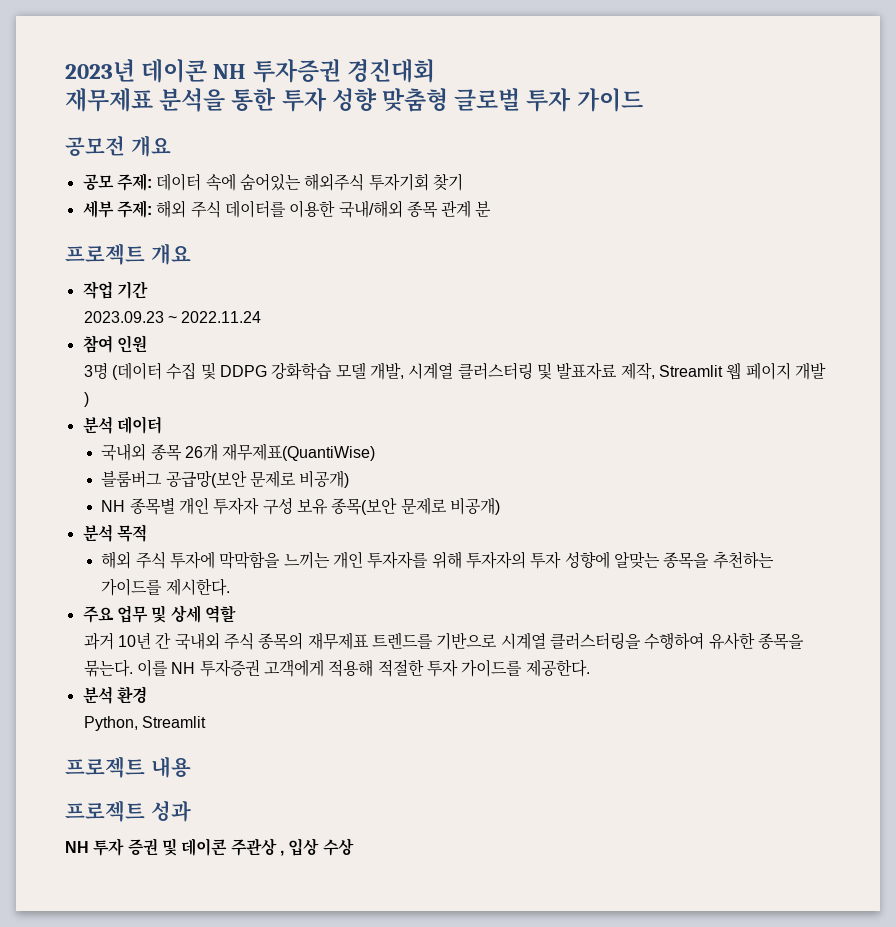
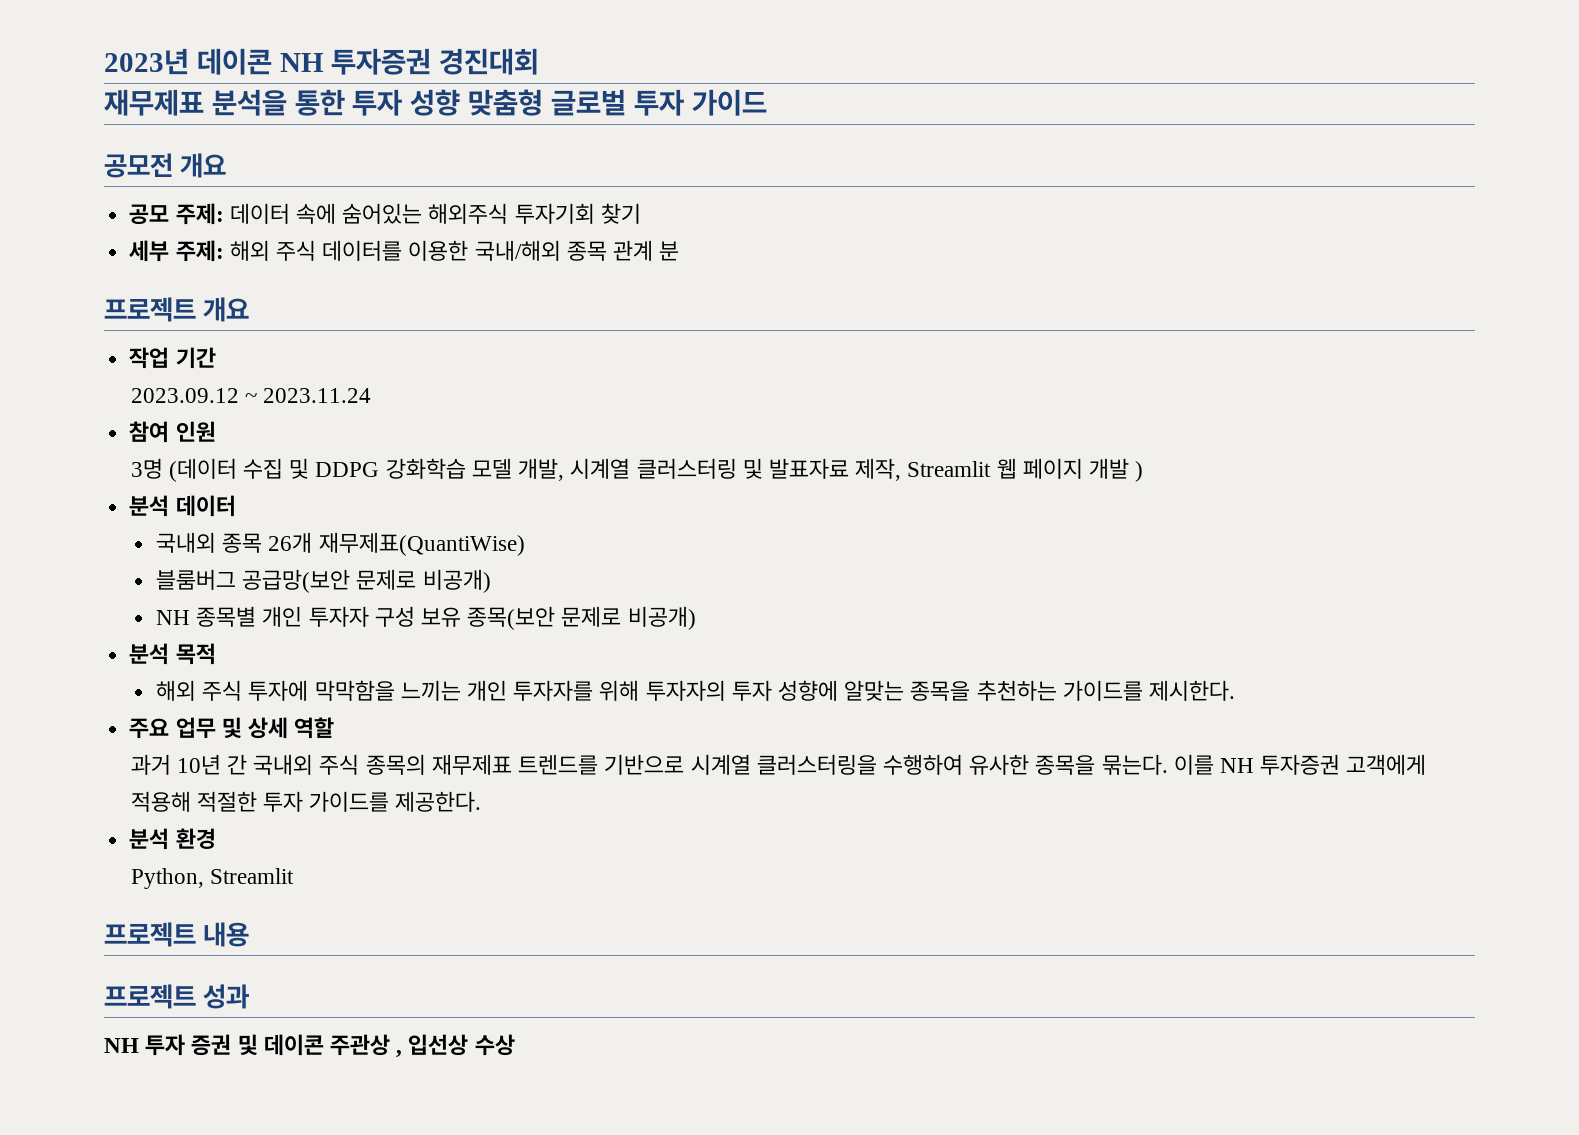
[83,311,262,323] 2023.09.23 ~ 2022.11.24 -> [130,388,372,403] 2023.09.12 ~ 2023.11.24
[288,838,320,856] 입상 -> [408,1034,469,1056] 입선상

